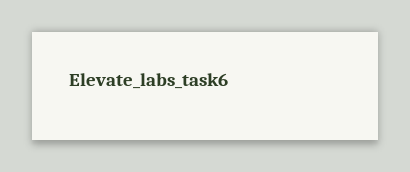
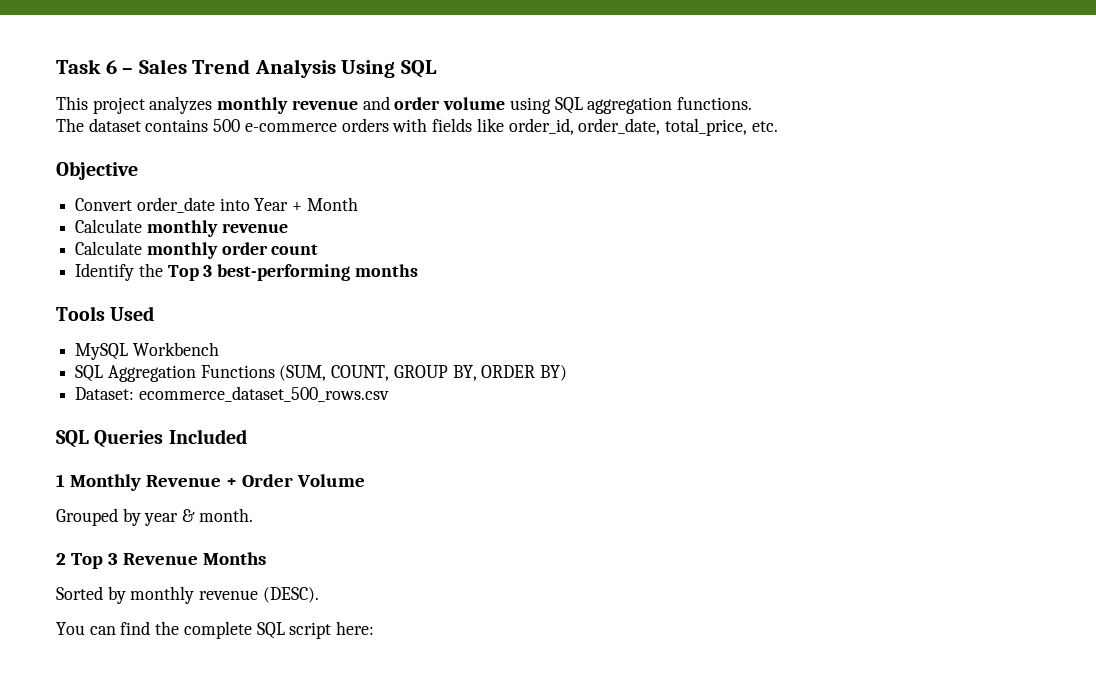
[69,73,228,89] Elevate_labs_task6 -> [56,59,437,78] [56,96,752,114] [56,118,778,136] [56,161,138,180] [75,197,358,213] [75,219,288,237] [75,241,319,259] [75,263,418,281] [56,306,155,321] [75,342,219,360] [75,365,568,382] [75,386,389,402] [56,429,247,448] [56,474,365,491] [56,508,253,526] [56,552,266,569] [56,586,319,604] [56,621,375,639] Task 6 – Sales Trend Analysis Using SQL // This project analyzes monthly revenue and order volume using SQL aggregation functions. // The dataset contains 500 e-commerce orders with fields like order_id, order_date, total_price, etc. // Objective // Convert order_date into Year + Month // Calculate monthly revenue // Calculate monthly order count // Identify the Top 3 best-performing months // Tools Used // MySQL Workbench // SQL Aggregation Functions (SUM, COUNT, GROUP BY, ORDER BY) // Dataset: ecommerce_dataset_500_rows.csv // SQL Queries Included // 1 Monthly Revenue + Order Volume // Grouped by year & month. // 2 Top 3 Revenue Months // Sorted by monthly revenue (DESC). // You can find the complete SQL script here:

